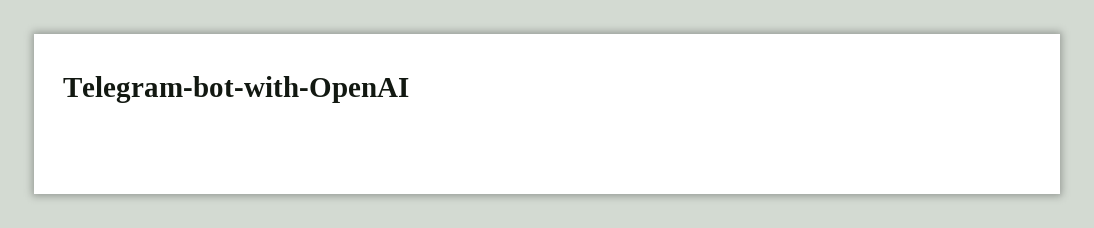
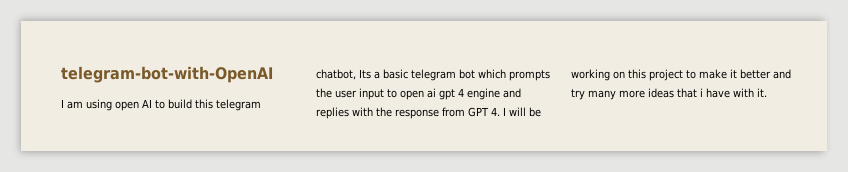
[63,76,409,103] Telegram-bot-with-OpenAI -> [61,66,273,83] [61,99,261,111] [316,69,550,81] [316,88,521,100] [316,107,541,119] [571,69,791,81] [571,88,767,100] telegram-bot-with-OpenAI // I am using open AI to build this telegram chatbot, Its a basic telegram bot which prompts the user input to open ai gpt 4 engine and replies with the response from GPT 4. I will be working on this project to make it better and try many more ideas that i have with it.

